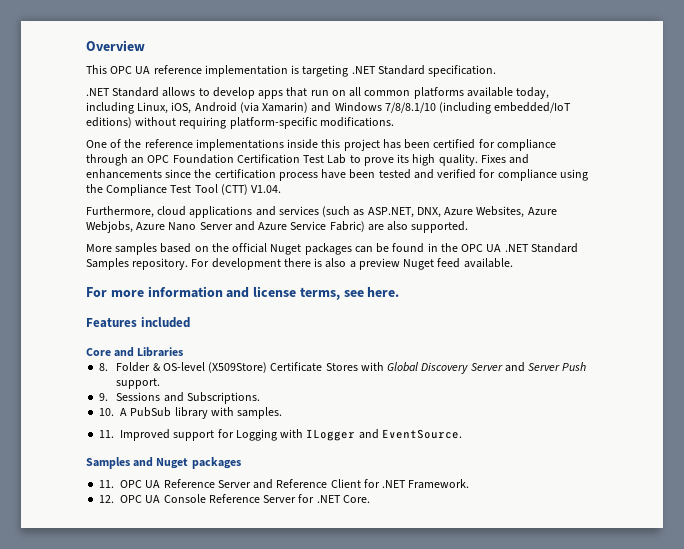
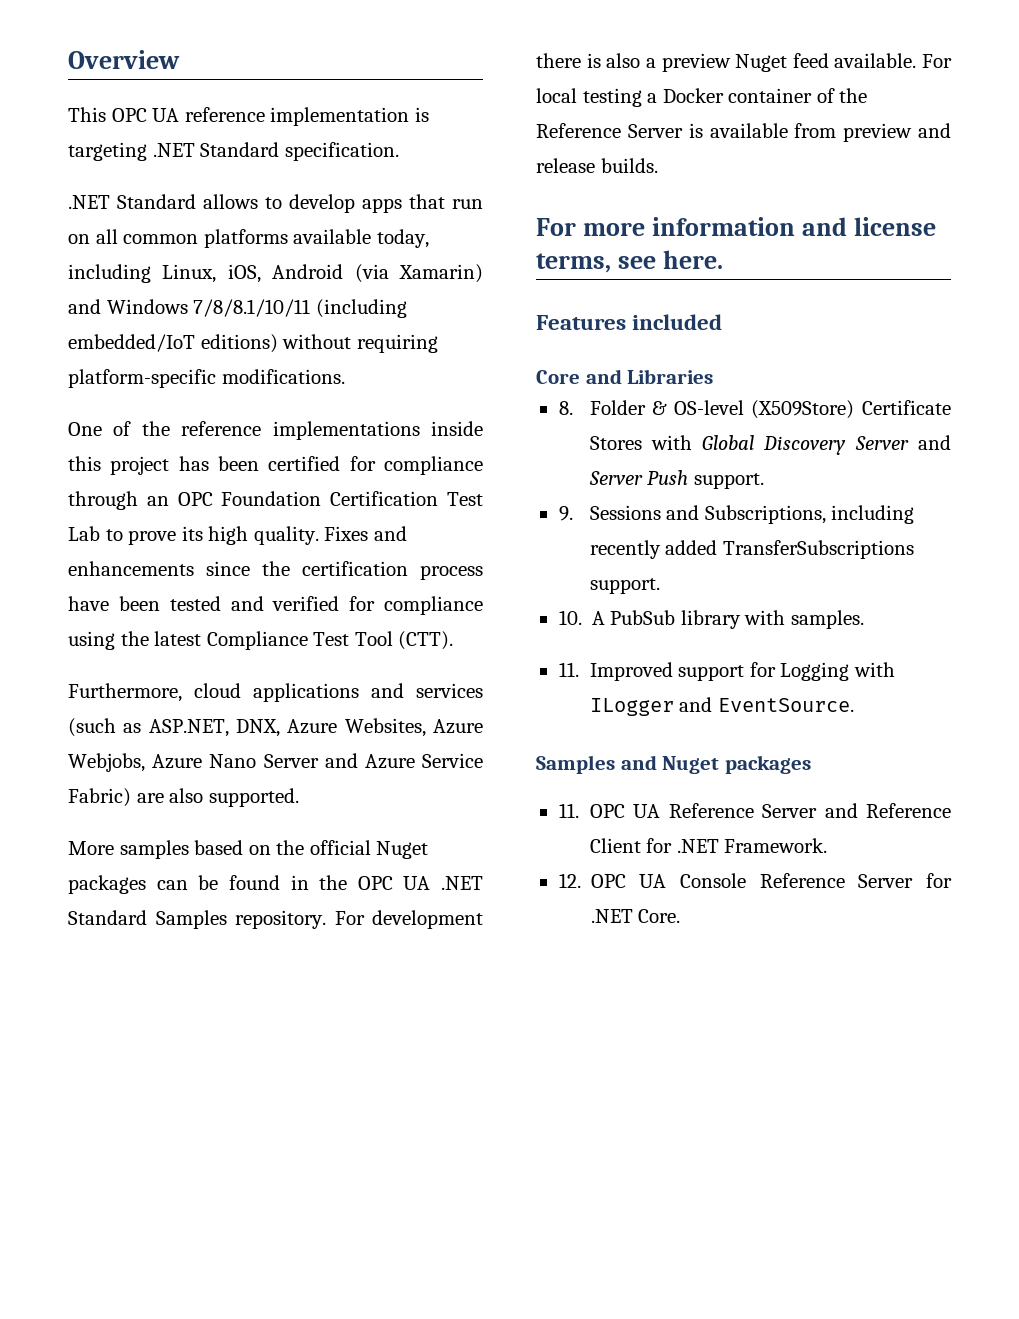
[384,102,436,113] 7/8/8.1/10 -> [193,299,311,317] 7/8/8.1/10/11
(103, 188) none -> [154,631,202,646] latest
[220,184,282,195] (CTT) V1.04. -> [398,631,454,650] (CTT).
(513, 263) none -> [922,54,952,68] [536,88,868,107] [536,123,951,142] [536,158,658,173] For local testing a Docker container of the Reference Server is available from preview and release builds.
[186,392,260,404] Subscriptions. -> [704,505,915,524] [589,540,914,559] [589,578,660,594] Subscriptions, including recently added TransferSubscriptions support.

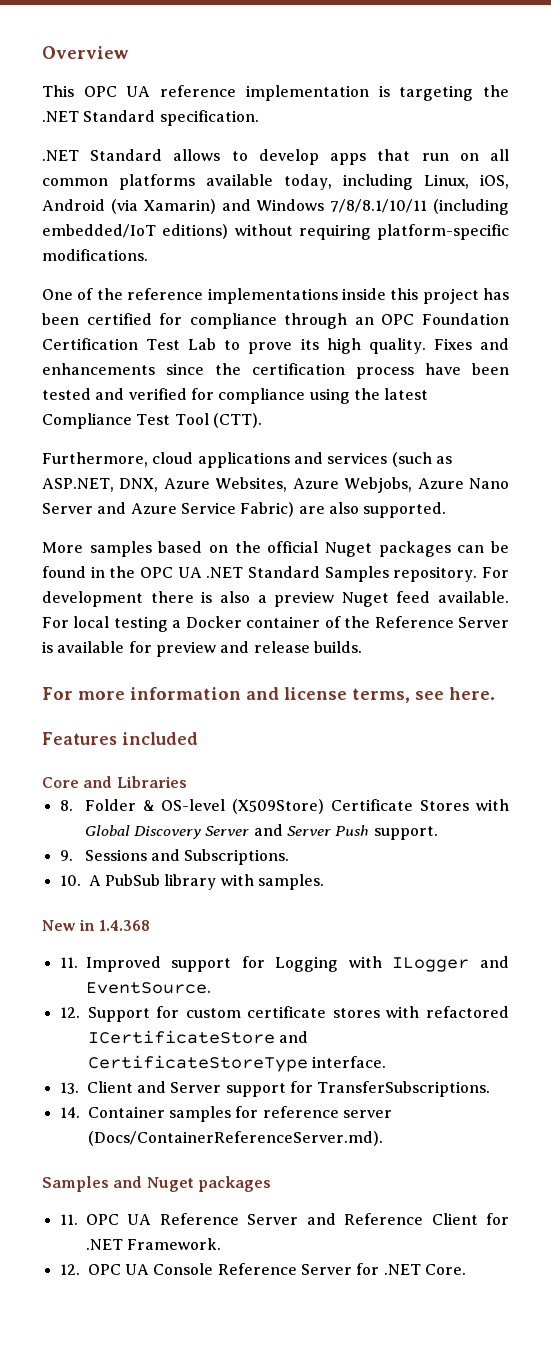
(147, 151) none -> [483,85,510,97] the
[794,123,837,138] from -> [128,641,152,653] for
[704,505,915,524] [589,540,914,559] [589,578,660,594] Subscriptions, including recently added TransferSubscriptions support. -> [184,849,290,865] Subscriptions.
(864, 619) none -> [42,919,150,931] // New in 1.4.368
(854, 705) none -> [59,1006,509,1022] [87,1030,308,1044] [87,1055,386,1072] [59,1081,491,1097] [59,1106,392,1122] [87,1131,383,1146] // 12. Support for custom certificate stores with refactored ICertificateStore and CertificateStoreType interface. // 13. Client and Server support for TransferSubscriptions. // 14. Container samples for reference server (Docs/ContainerReferenceServer.md).

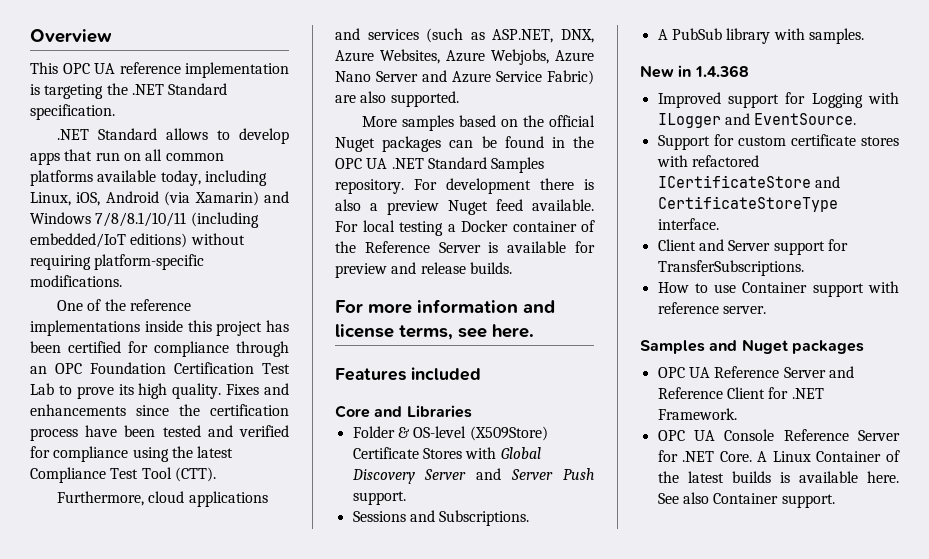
[59,800,73,811] 8. -> (472, 411) none
[59,850,73,861] 9. -> (406, 498) none
[59,875,81,886] 10. -> (530, 518) none
[59,957,78,968] 11. -> (749, 71) none
[59,1007,80,1018] 12. -> (857, 119) none
[59,1082,79,1094] 13. -> (719, 224) none
[59,1106,392,1122] [87,1131,383,1146] 14. Container samples for reference server (Docs/ContainerReferenceServer.md). -> [657,281,899,297] [657,302,766,314] How to use Container support with reference server.
[59,1214,78,1225] 11. -> (864, 347) none
[59,1264,80,1275] 12. -> (737, 414) none
(466, 1269) none -> [757,450,900,462] [657,471,899,483] [657,492,835,508] A Linux Container of the latest builds is available here. See also Container support.

